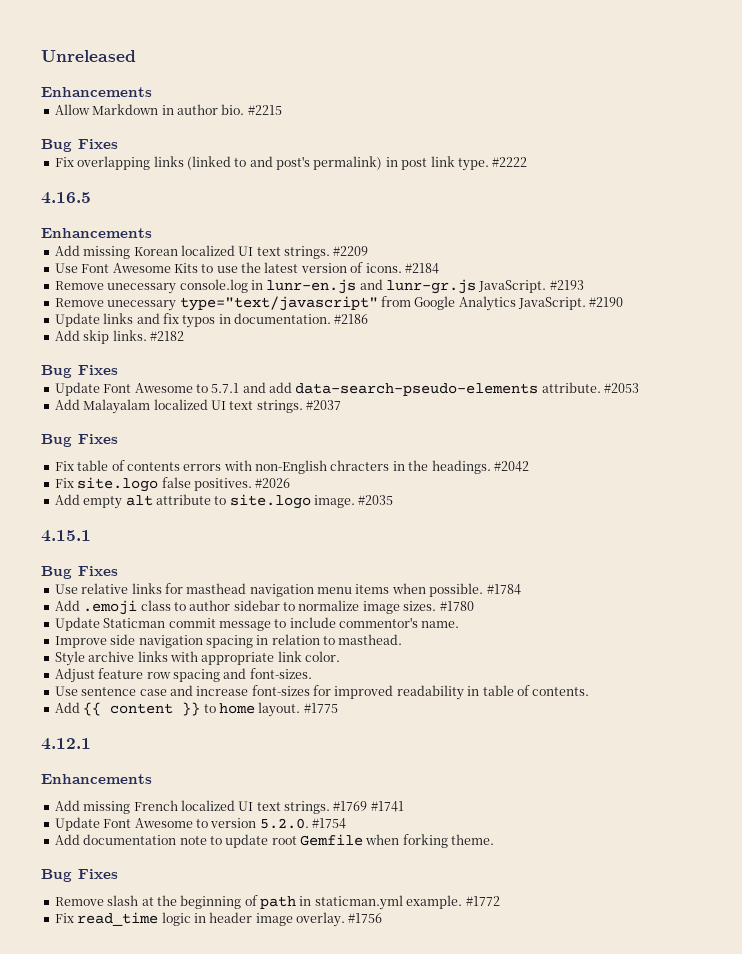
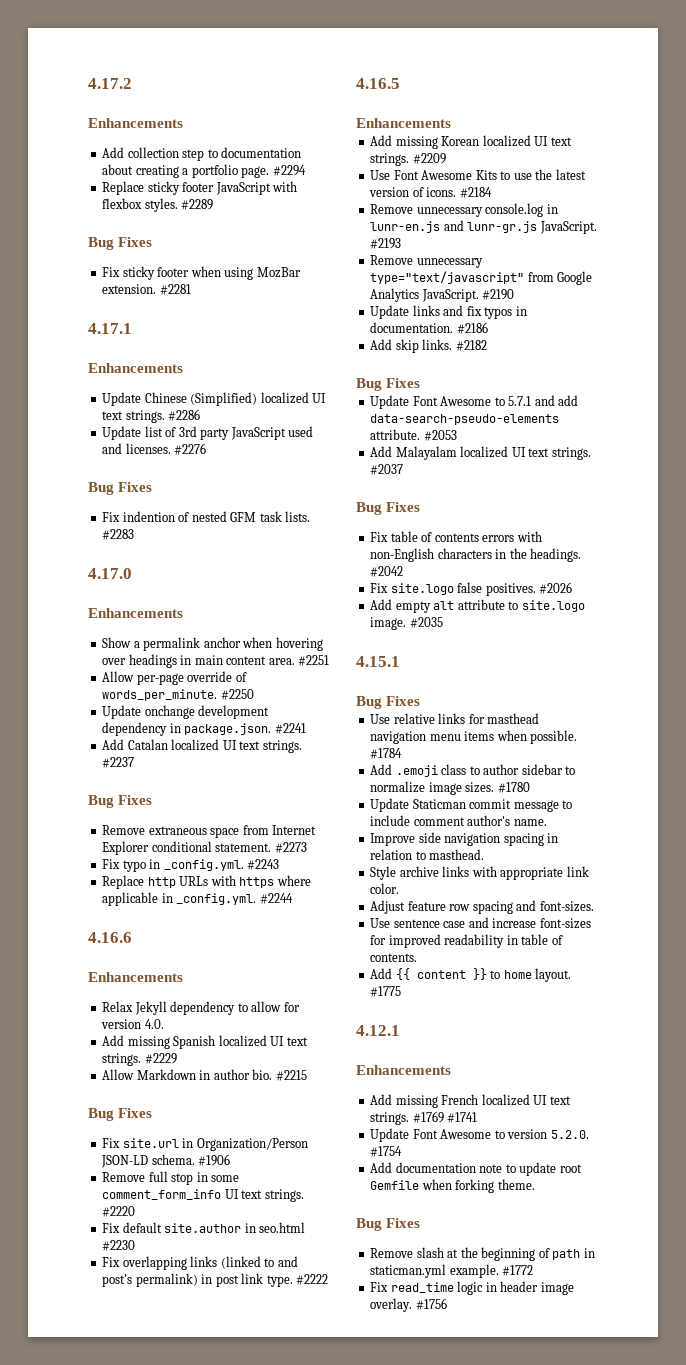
[41,50,136,62] [41,87,152,97] Unreleased // Enhancements -> [88,78,132,89] [88,118,183,128] [102,147,302,161] [102,164,306,178] [102,181,298,195] [102,198,214,212] [88,237,153,250] [102,266,301,280] [102,284,191,295] [88,323,132,334] [88,363,183,373] [102,392,327,406] [102,409,201,423] [102,426,314,440] [102,443,207,455] [88,482,153,495] [102,511,311,522] [102,529,135,540] [88,568,132,579] [88,608,183,618] [102,637,323,651] [102,654,330,668] [102,671,247,685] [102,689,254,701] [102,705,270,719] [102,722,306,736] [102,739,302,753] [102,757,135,768] [88,795,153,808] [102,825,317,838] [102,841,307,855] [102,859,280,872] [102,875,311,889] [102,892,293,906] [88,932,132,943] [88,972,183,982] [102,1001,300,1015] [101,1019,164,1029] [102,1035,308,1049] [102,1053,177,1066] 4.17.2 // Enhancements // Add collection step to documentation about creating a portfolio page. #2294 // Replace sticky footer JavaScript with flexbox styles. #2289 // Bug Fixes // Fix sticky footer when using MozBar extension. #2281 // 4.17.1 // Enhancements // Update Chinese (Simplified) localized UI text strings. #2286 // Update list of 3rd party JavaScript used and licenses. #2276 // Bug Fixes // Fix indention of nested GFM task lists. #2283 // 4.17.0 // Enhancements // Show a permalink anchor when hovering over headings in main content area. #2251 // Allow per-page override of words_per_minute. #2250 // Update onchange development dependency in package.json. #2241 // Add Catalan localized UI text strings. #2237 // Bug Fixes // Remove extraneous space from Internet Explorer conditional statement. #2273 // Fix typo in _config.yml. #2243 // Replace http URLs with https where applicable in _config.yml. #2244 // 4.16.6 // Enhancements // Relax Jekyll dependency to allow for version 4.0. // Add missing Spanish localized UI text strings. #2229
(118, 144) none -> [102,1138,308,1151] [101,1154,231,1168] [102,1171,240,1185] [102,1189,304,1202] [102,1206,136,1217] [102,1222,306,1233] [102,1240,136,1251] // Fix site.url in Organization/Person JSON-LD schema. #1906 // Remove full stop in some comment_form_info UI text strings. #2220 // Fix default site.author in seo.html #2230
[107,283,177,294] unecessary -> [416,207,483,217] unnecessary
[107,300,177,311] unecessary -> [416,258,483,268] unnecessary
[330,460,390,471] chracters -> [437,548,492,559] characters
[339,617,418,628] commentor's -> [413,815,511,826] comment author's

